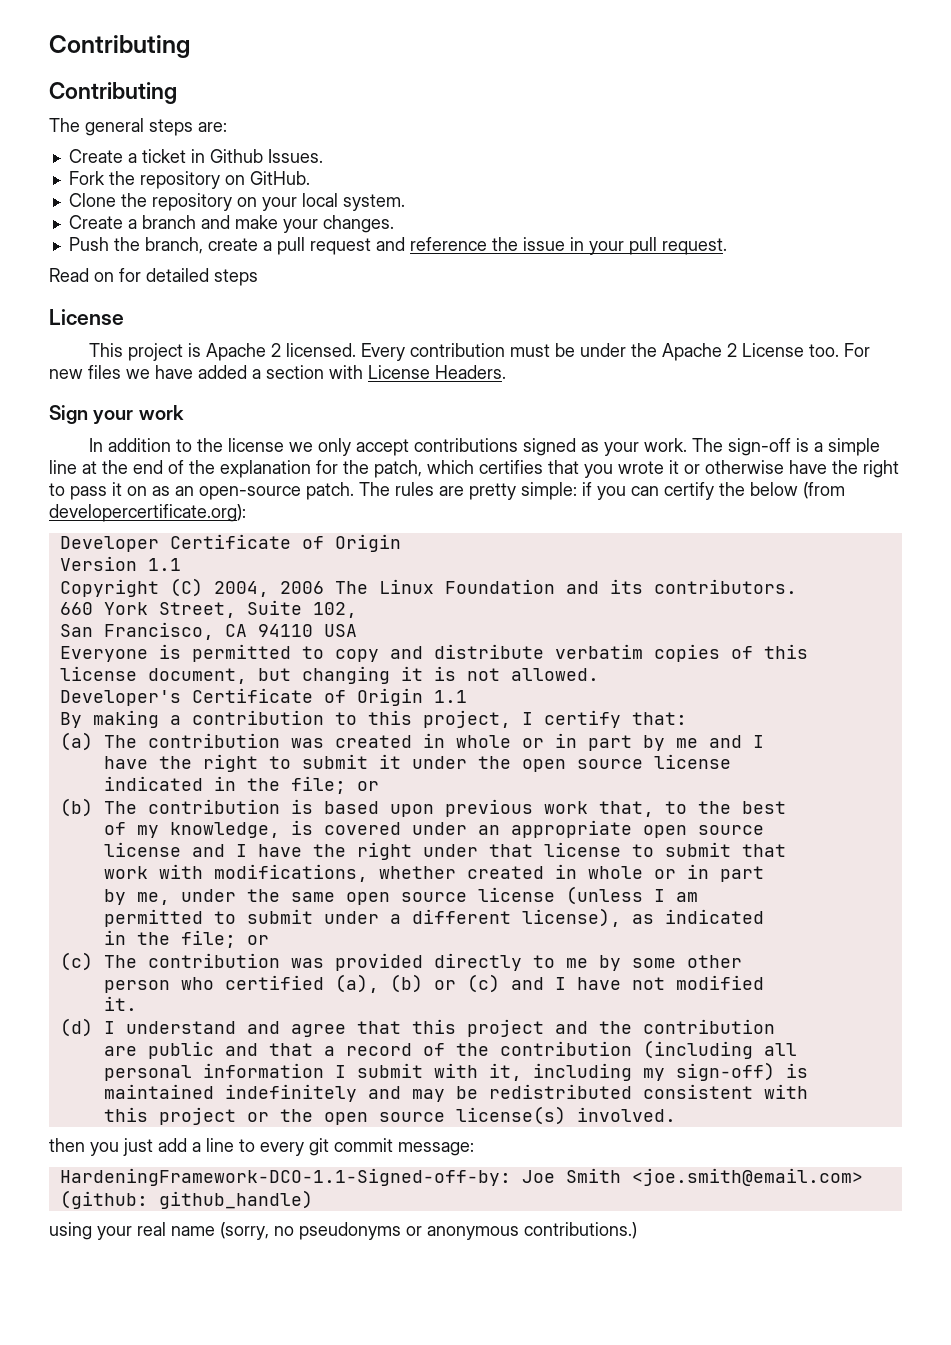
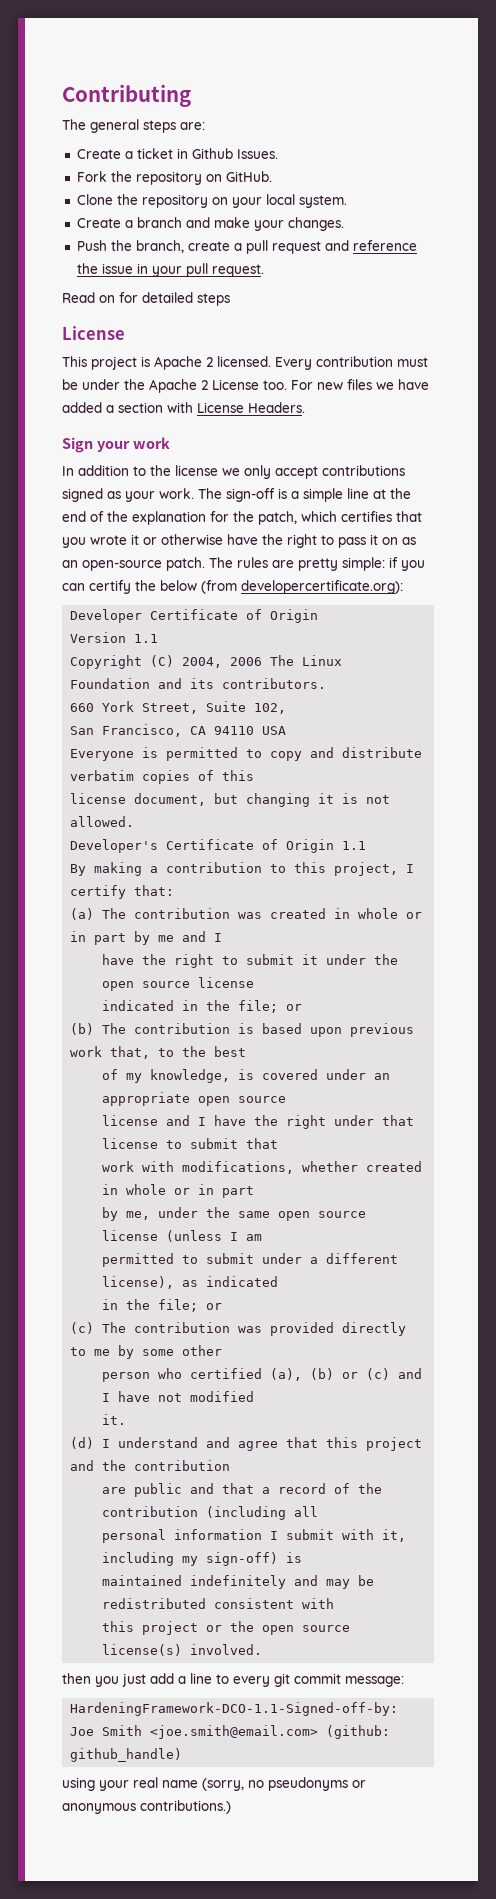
[49,35,190,58] [49,82,177,104] Contributing // Contributing -> [62,84,191,107] Contributing

